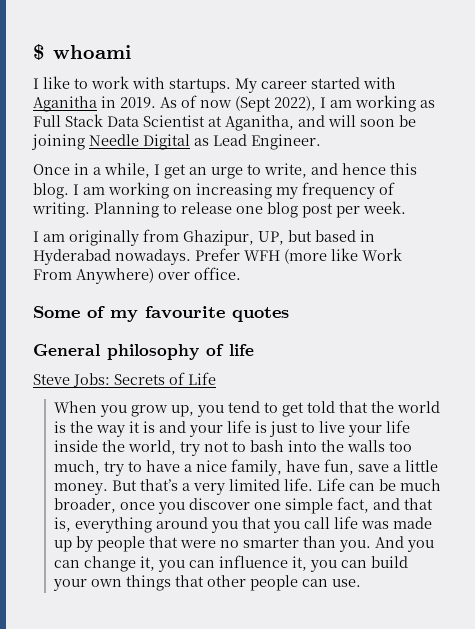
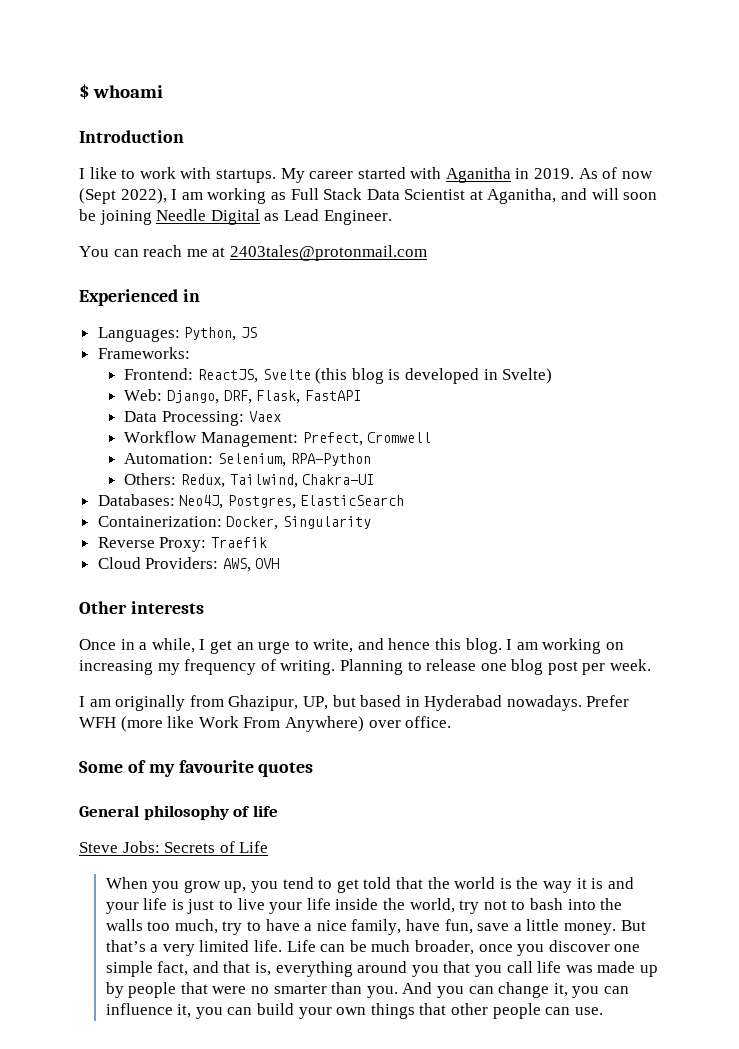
(131, 52) none -> [79,130,184,143] // Introduction
(321, 142) none -> [79,245,427,261] [79,289,200,306] [97,327,257,342] [97,347,190,359] [124,368,553,384] [124,389,361,404] [124,411,281,426] [124,431,432,447] [124,453,371,467] [124,473,375,488] [97,494,405,509] [97,516,371,530] [97,537,267,552] [97,557,280,572] [79,601,204,614] // You can reach me at 2403tales@protonmail.com // Experienced in // Languages: Python, JS // Frameworks: // Frontend: ReactJS, Svelte (this blog is developed in Svelte) // Web: Django, DRF, Flask, FastAPI // Data Processing: Vaex // Workflow Management: Prefect, Cromwell // Automation: Selenium, RPA-Python // Others: Redux, Tailwind, Chakra-UI // Databases: Neo4J, Postgres, ElasticSearch // Containerization: Docker, Singularity // Reverse Proxy: Traefik // Cloud Providers: AWS, OVH // Other interests

